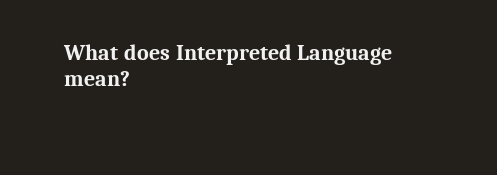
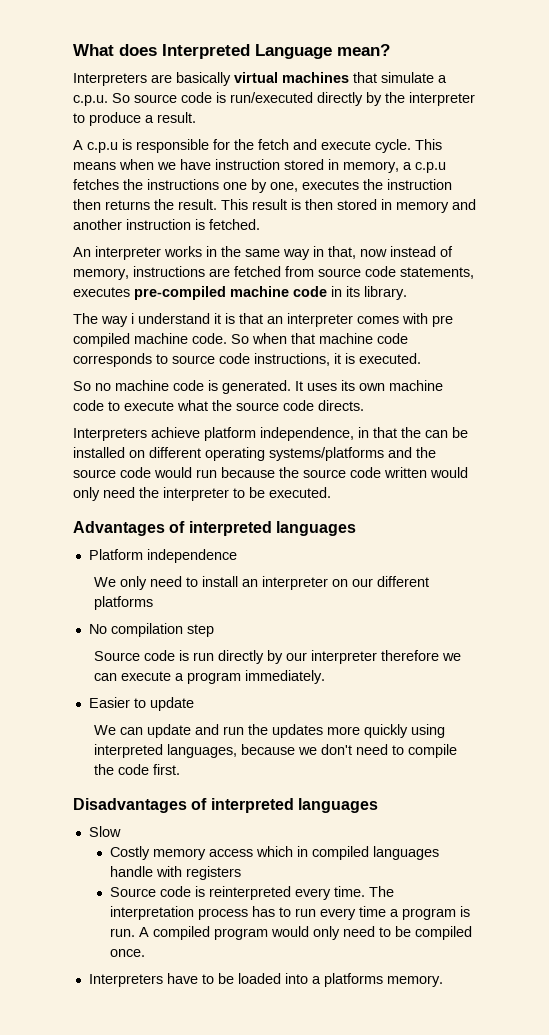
(130, 78) none -> [73,72,447,86] [73,92,475,106] [73,112,196,126] [73,139,442,153] [73,159,446,173] [73,179,452,193] [73,199,476,213] [73,219,260,230] [73,246,453,260] [73,266,474,280] [73,286,407,300] [73,313,453,327] [73,333,408,347] [73,353,421,367] [73,380,443,394] [73,400,364,411] [73,427,468,441] [73,447,436,461] [73,467,468,478] [73,487,331,501] [73,521,356,536] [88,549,237,563] [94,576,430,590] [94,596,154,610] [88,623,214,637] [94,650,462,664] [94,670,326,684] [88,697,194,711] [94,724,446,738] [94,744,458,758] [94,764,181,775] [73,798,378,813] [88,826,121,837] [110,846,440,860] [110,866,242,880] [110,886,395,900] [110,906,471,920] [110,926,473,940] [110,949,146,957] [88,973,443,987] // Interpreters are basically virtual machines that simulate a c.p.u. So source code is run/executed directly by the interpreter to produce a result. // A c.p.u is responsible for the fetch and execute cycle. This means when we have instruction stored in memory, a c.p.u fetches the instructions one by one, executes the instruction then returns the result. This result is then stored in memory and another instruction is fetched. // An interpreter works in the same way in that, now instead of memory, instructions are fetched from source code statements, executes pre-compiled machine code in its library. // The way i understand it is that an interpreter comes with pre compiled machine code. So when that machine code corresponds to source code instructions, it is executed. // So no machine code is generated. It uses its own machine code to execute what the source code directs. // Interpreters achieve platform independence, in that the can be installed on different operating systems/platforms and the source code would run because the source code written would only need the interpreter to be executed. // Advantages of interpreted languages // Platform independence // We only need to install an interpreter on our different platforms // No compilation step // Source code is run directly by our interpreter therefore we can execute a program immediately. // Easier to update // We can update and run the updates more quickly using interpreted languages, because we don't need to compile the code first. // Disadvantages of interpreted languages // Slow // Costly memory access which in compiled languages handle with registers // Source code is reinterpreted every time. The interpretation process has to run every time a program is run. A compiled program would only need to be compiled once. // Interpreters have to be loaded into a platforms memory.

